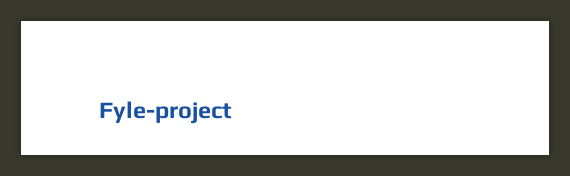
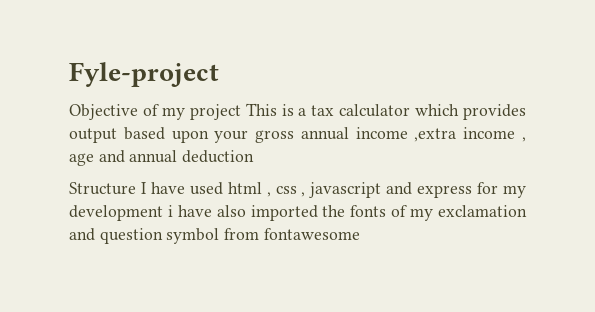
(232, 112) none -> [69,103,526,120] [69,127,526,143] [69,150,255,166] [69,182,526,198] [69,205,528,221] [69,228,360,244] // Objective of my project This is a tax calculator which provides output based upon your gross annual income ,extra income , age and annual deduction // Structure I have used html , css , javascript and express for my development i have also imported the fonts of my exclamation and question symbol from fontawesome

